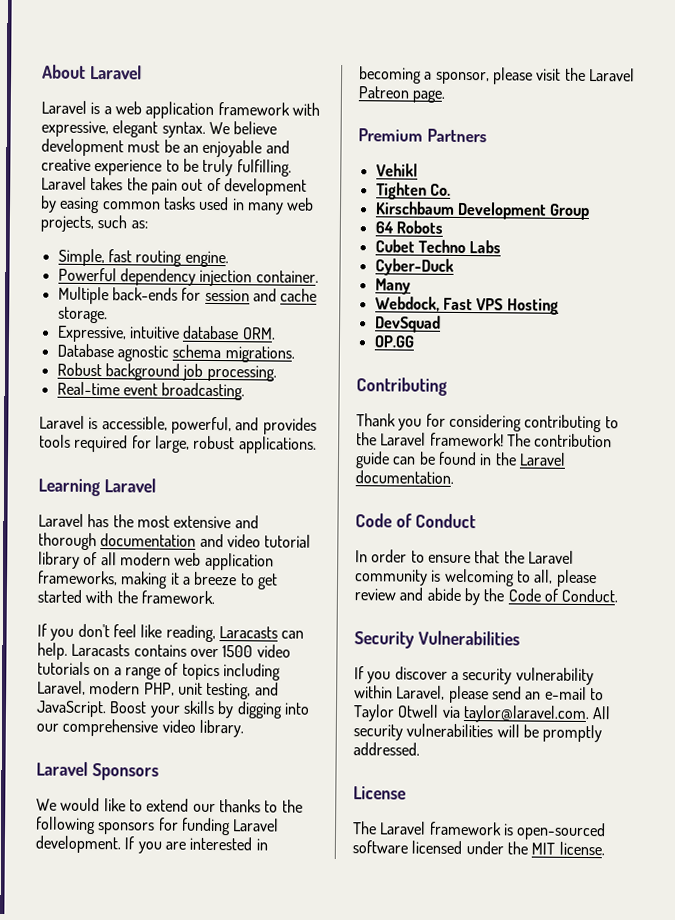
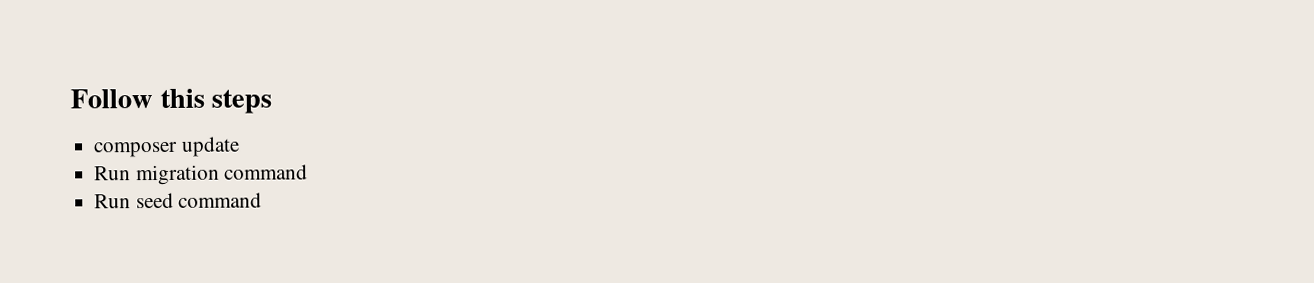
[42,64,142,80] [41,100,320,120] [41,120,278,138] [41,138,290,158] [41,158,292,177] [41,176,307,196] [40,195,315,215] [40,215,148,233] [57,248,229,268] [57,267,319,287] [57,286,318,305] [57,306,108,324] [56,325,276,343] [56,343,295,363] [56,362,277,382] [56,381,246,401] [39,415,317,435] [39,434,317,454] [38,478,156,497] [38,513,259,529] [38,532,312,551] [38,551,274,571] [37,570,278,590] [37,589,215,605] [37,623,305,643] [37,642,291,660] [37,661,281,681] [37,680,279,700] [36,700,310,719] [36,718,244,738] [36,761,159,781] [36,797,303,813] [35,816,280,836] [35,835,268,854] [359,66,635,85] [358,86,446,103] [358,128,487,143] [375,163,418,177] [375,182,451,200] [374,201,591,221] [374,220,443,234] [374,239,502,254] [374,258,454,276] [374,278,411,295] [374,296,559,315] [374,315,441,333] [373,335,415,348] [356,377,447,396] [356,413,619,433] [356,432,613,448] [355,451,566,469] [355,470,454,484] [355,513,477,529] [355,549,574,564] [354,568,597,588] [354,587,619,606] [354,630,520,649] [354,666,594,686] [354,685,604,704] [353,704,612,724] [353,723,603,743] [353,742,420,756] [353,786,406,800] [352,821,607,841] [352,840,605,856] About Laravel // Laravel is a web application framework with expressive, elegant syntax. We believe development must be an enjoyable and creative experience to be truly fulfilling. Laravel takes the pain out of development by easing common tasks used in many web projects, such as: // Simple, fast routing engine. // Powerful dependency injection container. // Multiple back-ends for session and cache storage. // Expressive, intuitive database ORM. // Database agnostic schema migrations. // Robust background job processing. // Real-time event broadcasting. // Laravel is accessible, powerful, and provides tools required for large, robust applications. // Learning Laravel // Laravel has the most extensive and thorough documentation and video tutorial library of all modern web application frameworks, making it a breeze to get started with the framework. // If you don't feel like reading, Laracasts can help. Laracasts contains over 1500 video tutorials on a range of topics including Laravel, modern PHP, unit testing, and JavaScript. Boost your skills by digging into our comprehensive video library. // Laravel Sponsors // We would like to extend our thanks to the following sponsors for funding Laravel development. If you are interested in becoming a sponsor, please visit the Laravel Patreon page. // Premium Partners // Vehikl // Tighten Co. // Kirschbaum Development Group // 64 Robots // Cubet Techno Labs // Cyber-Duck // Many // Webdock, Fast VPS Hosting // DevSquad // OP.GG // Contributing // Thank you for considering contributing to the Laravel framework! The contribution guide can be found in the Laravel documentation. // Code of Conduct // In order to ensure that the Laravel community is welcoming to all, please review and abide by the Code of Conduct. // Security Vulnerabilities // If you discover a security vulnerability within Laravel, please send an e-mail to Taylor Otwell via taylor@laravel.com. All security vulnerabilities will be promptly addressed. // License // The Laravel framework is open-sourced software licensed under the MIT license. -> [70,88,273,114] [93,136,240,158] [94,164,309,186] [94,192,263,209] Follow this steps // composer update // Run migration command // Run seed command

